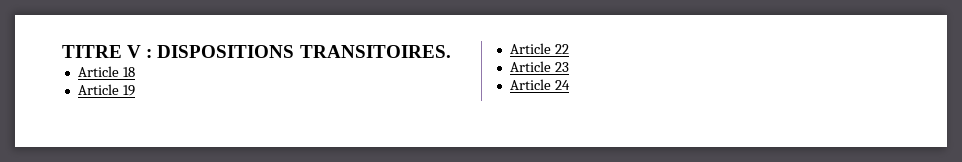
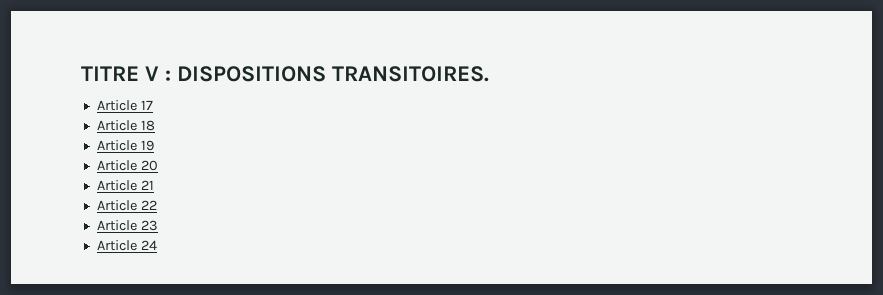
(451, 51) none -> [96,100,153,111] // Article 17
(135, 90) none -> [96,160,158,171] [96,180,154,191] // Article 20 // Article 21

